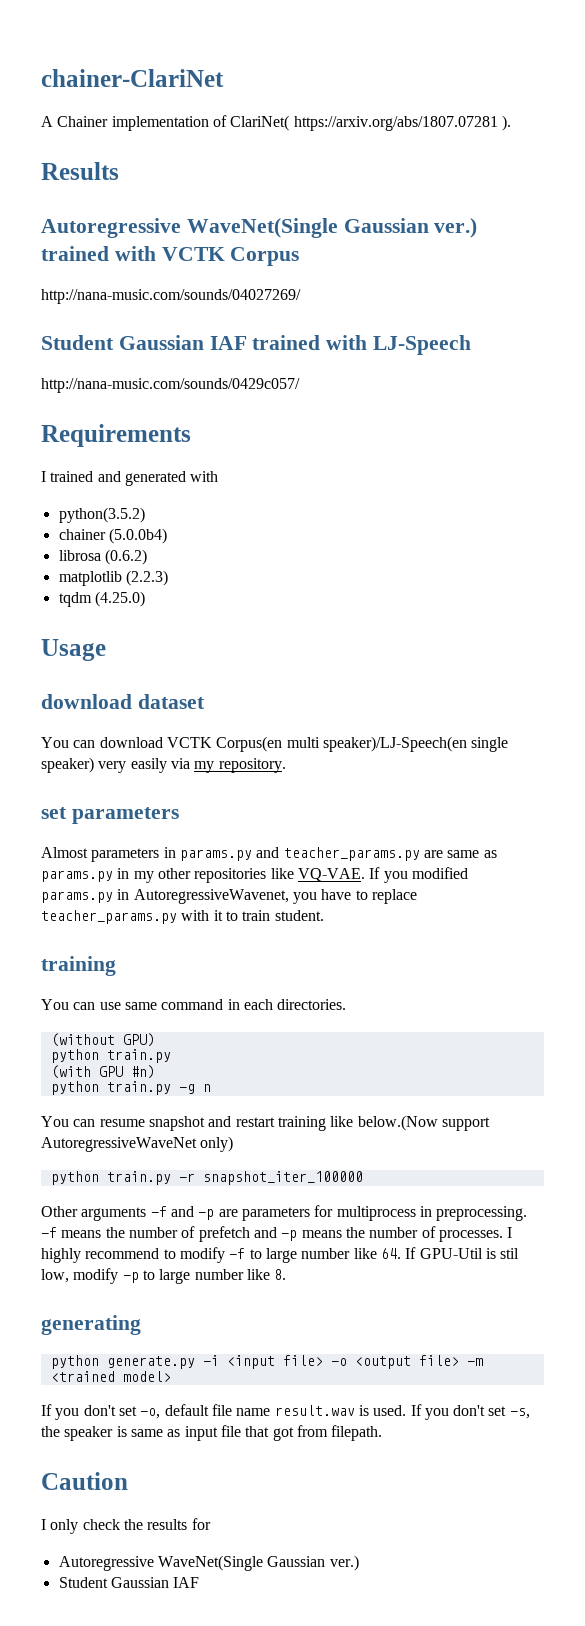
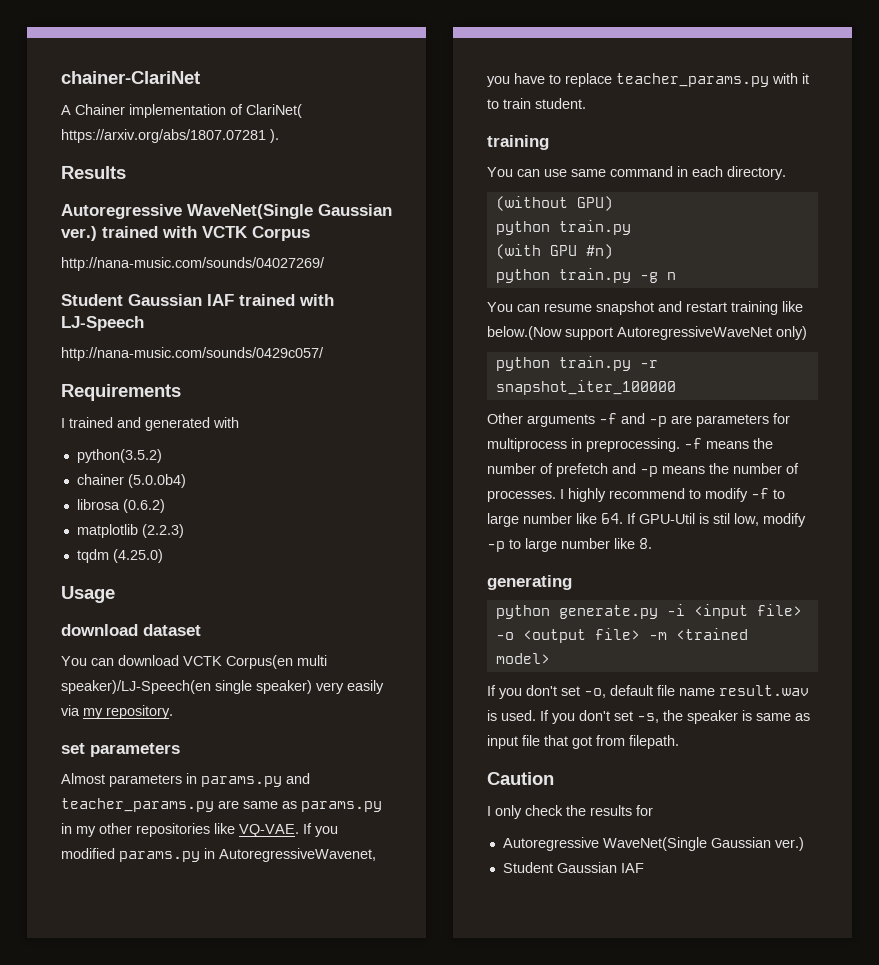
[277,999,347,1010] directories. -> [727,166,786,180] directory.

